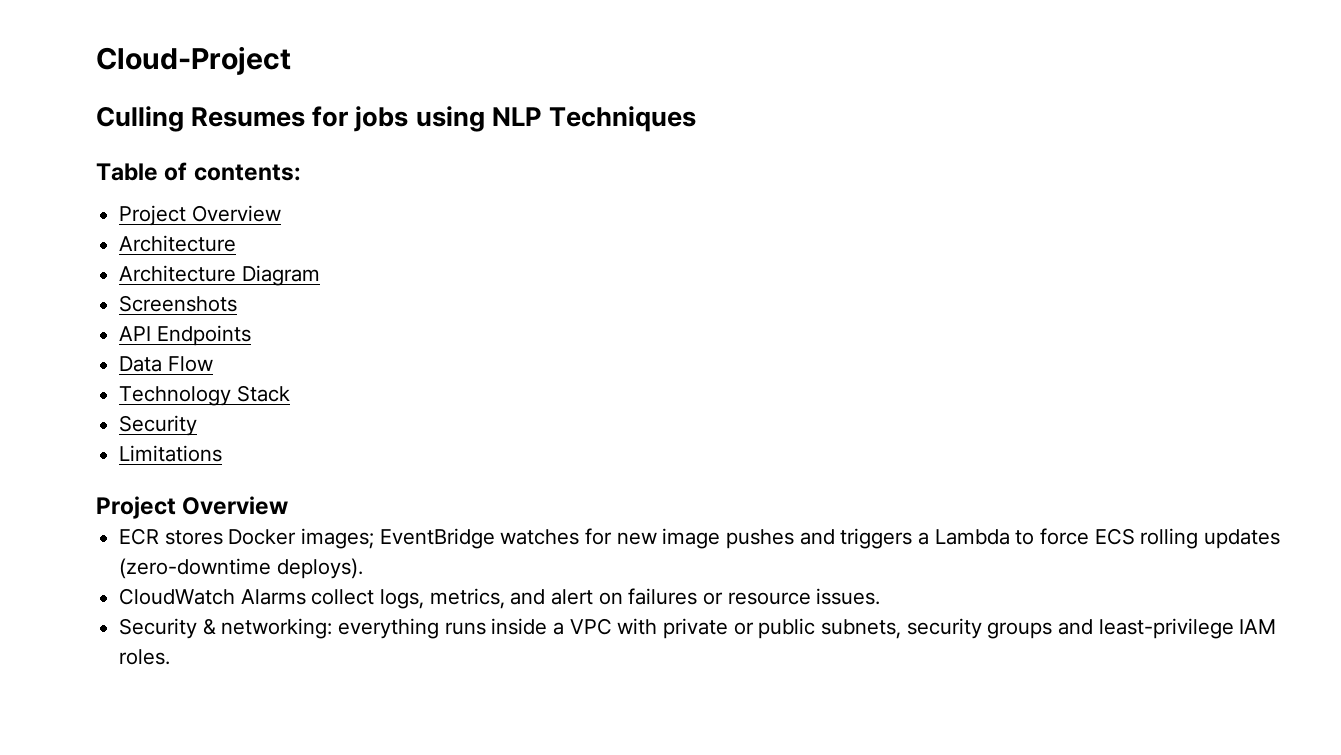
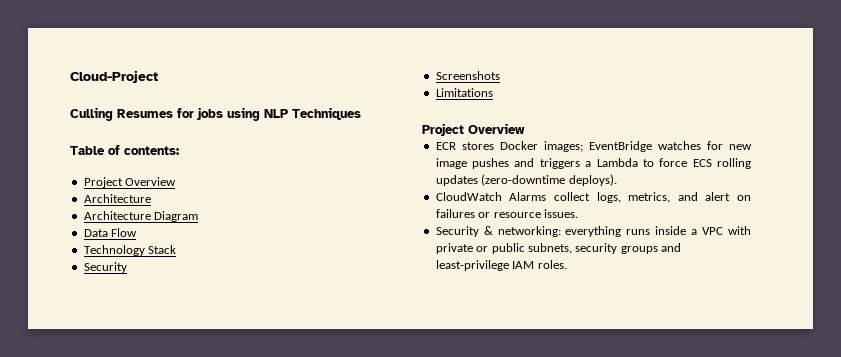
[119,295,238,312] [119,325,251,346] // Screenshots // API Endpoints -> (199, 216) none
(198, 425) none -> [435,71,500,80] // Screenshots

